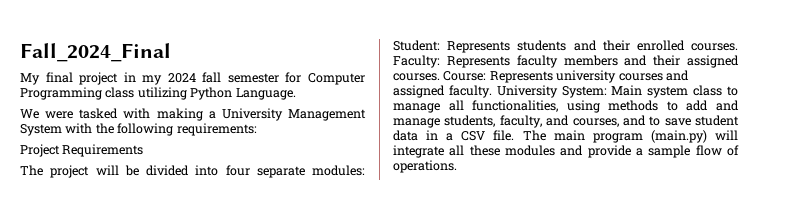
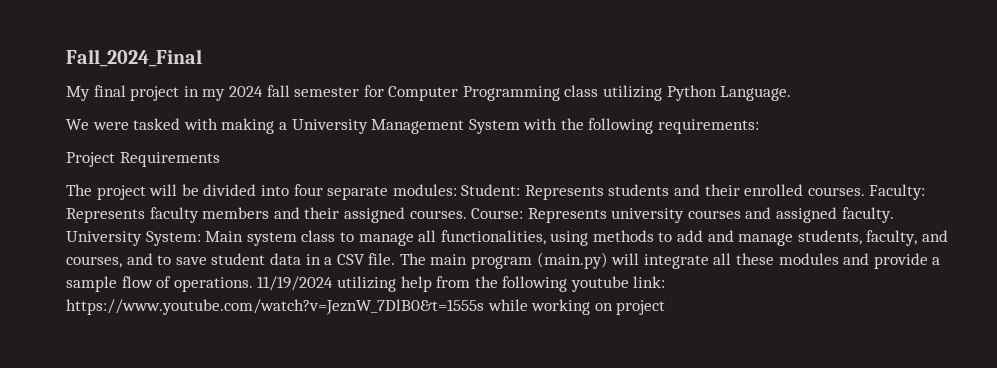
(457, 166) none -> [257,276,666,292] [66,299,666,315] 11/19/2024 utilizing help from the following youtube link: https://www.youtube.com/watch?v=JeznW_7DlB0&t=1555s while working on project

